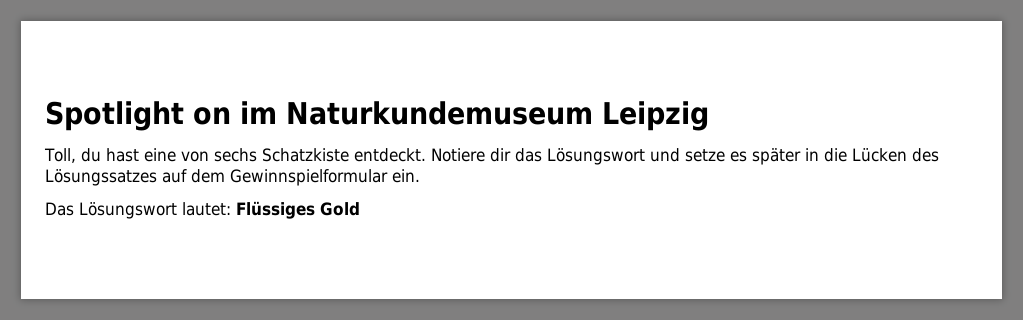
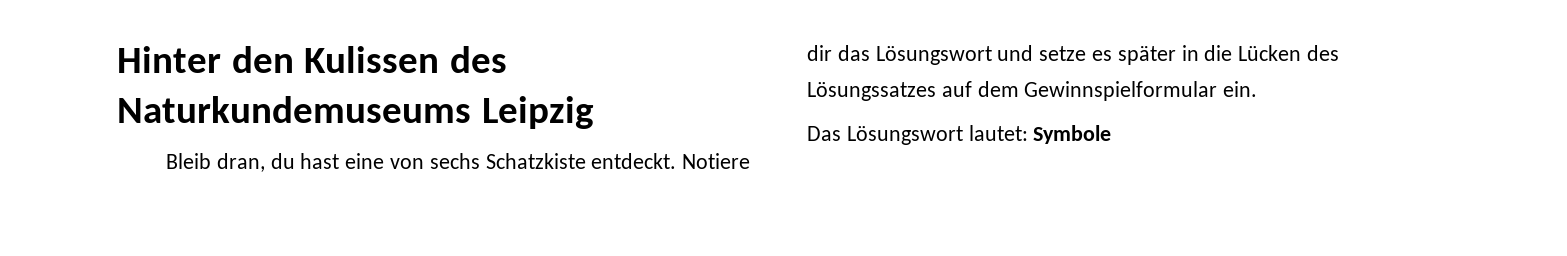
[45,101,593,131] Spotlight on im Naturkundemuseum -> [117,46,507,73] [117,96,471,123] Hinter den Kulissen des Naturkundemuseums
[44,148,76,163] Toll, -> [165,153,265,172] Bleib dran,
[236,201,360,219] Flüssiges Gold -> [1033,125,1112,144] Symbole

